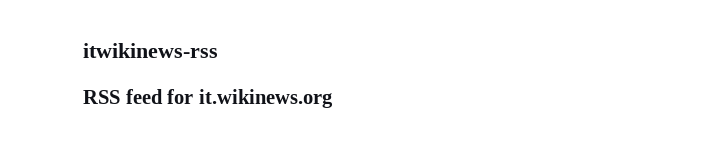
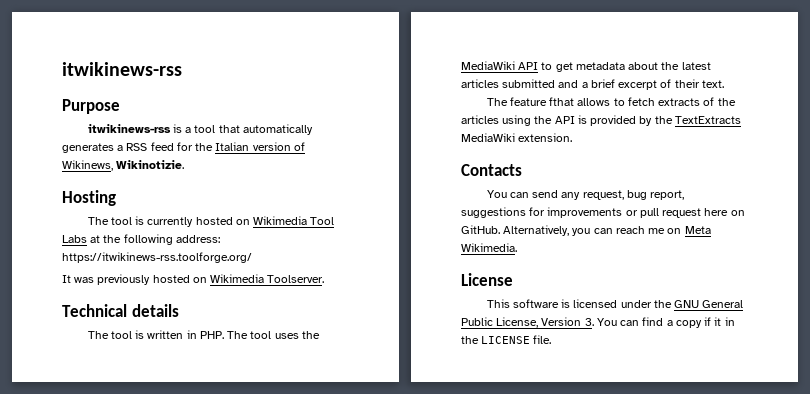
[83,89,333,108] RSS feed for it.wikinews.org -> [62,99,120,114] [87,124,313,135] [62,142,305,153] [62,160,185,171] [62,190,116,206] [87,216,335,227] [62,234,220,245] [62,252,252,263] [62,274,325,285] [62,304,179,317] [87,330,320,339] [461,61,711,72] [461,79,724,90] [486,97,736,106] [461,115,741,126] [461,133,573,142] [461,164,522,176] [486,190,685,200] [461,207,745,218] [461,225,711,236] [461,243,517,252] [461,273,513,286] [486,299,744,308] [461,317,735,328] [461,335,552,344] Purpose // itwikinews-rss is a tool that automatically generates a RSS feed for the Italian version of Wikinews, Wikinotizie. // Hosting // The tool is currently hosted on Wikimedia Tool Labs at the following address: https://itwikinews-rss.toolforge.org/ // It was previously hosted on Wikimedia Toolserver. // Technical details // The tool is written in PHP. The tool uses the MediaWiki API to get metadata about the latest articles submitted and a brief excerpt of their text. // The feature fthat allows to fetch extracts of the articles using the API is provided by the TextExtracts MediaWiki extension. // Contacts // You can send any request, bug report, suggestions for improvements or pull request here on GitHub. Alternatively, you can reach me on Meta Wikimedia. // License // This software is licensed under the GNU General Public License, Version 3. You can find a copy if it in the LICENSE file.

